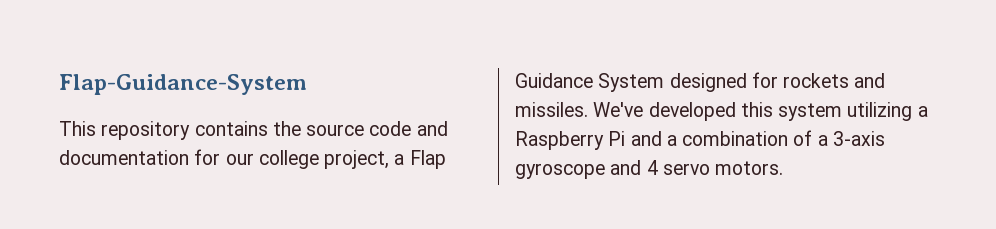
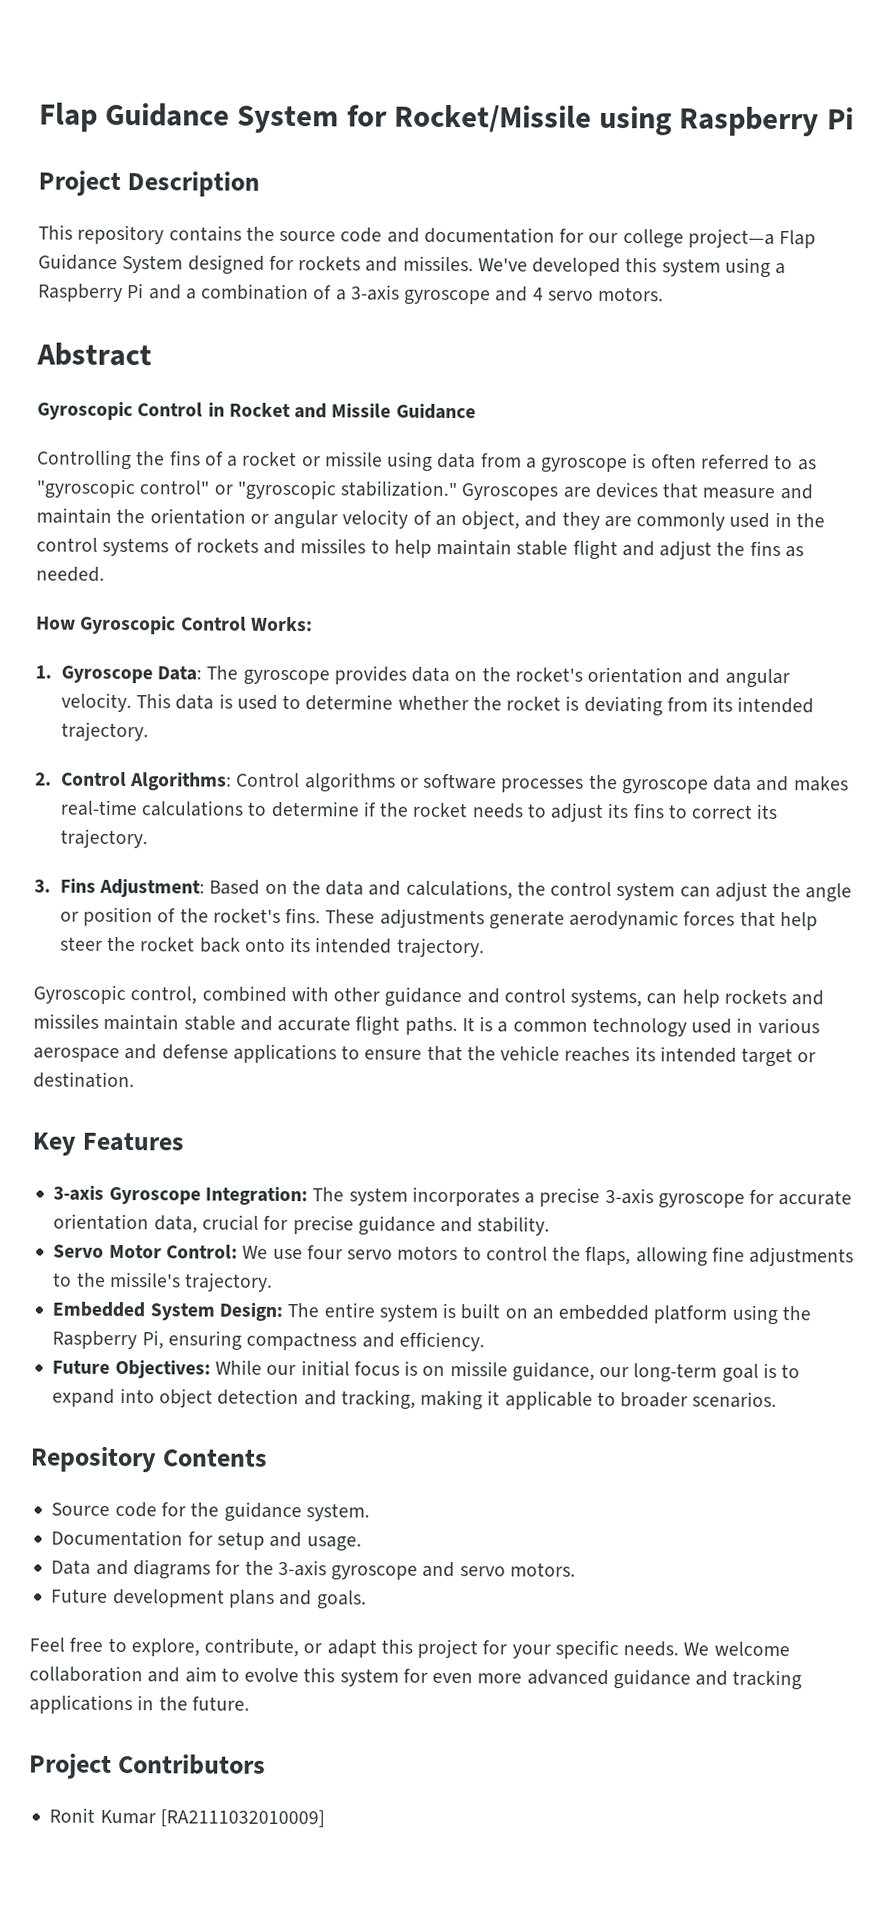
[59,74,307,95] Flap-Guidance-System -> [39,102,854,137] [38,170,261,197] Flap Guidance System for Rocket/Missile using Raspberry Pi // Project Description
[324,150,405,169] project, a -> [687,228,775,248] project—a
[847,102,913,121] utilizing -> [724,257,771,278] using
(784, 168) none -> [36,342,152,367] [37,401,476,421] [37,449,817,474] [36,478,813,501] [36,507,825,531] [36,537,804,561] [36,566,105,582] [36,615,313,635] [35,665,790,689] [60,692,815,717] [60,721,149,742] [35,771,849,795] [59,799,778,822] [59,828,148,849] [34,878,853,903] [59,906,818,931] [59,936,485,958] [33,984,825,1008] [33,1013,820,1038] [33,1043,817,1068] [33,1071,135,1089] [32,1132,185,1156] [53,1185,853,1209] [53,1213,551,1236] [53,1244,855,1267] [53,1271,274,1292] [52,1301,811,1326] [52,1330,485,1352] [52,1359,801,1383] [52,1388,778,1411] [30,1446,269,1473] [51,1501,370,1523] [51,1529,362,1552] [51,1559,576,1581] [51,1588,367,1610] [29,1637,790,1660] [29,1665,803,1691] [29,1694,250,1715] [29,1753,267,1779] [49,1807,325,1828] // Abstract // Gyroscopic Control in Rocket and Missile Guidance // Controlling the fins of a rocket or missile using data from a gyroscope is often referred to as "gyroscopic control" or "gyroscopic stabilization." Gyroscopes are devices that measure and maintain the orientation or angular velocity of an object, and they are commonly used in the control systems of rockets and missiles to help maintain stable flight and adjust the fins as needed. // How Gyroscopic Control Works: // 1. Gyroscope Data: The gyroscope provides data on the rocket's orientation and angular velocity. This data is used to determine whether the rocket is deviating from its intended trajectory. // 2. Control Algorithms: Control algorithms or software processes the gyroscope data and makes real-time calculations to determine if the rocket needs to adjust its fins to correct its trajectory. // 3. Fins Adjustment: Based on the data and calculations, the control system can adjust the angle or position of the rocket's fins. These adjustments generate aerodynamic forces that help steer the rocket back onto its intended trajectory. // Gyroscopic control, combined with other guidance and control systems, can help rockets and missiles maintain stable and accurate flight paths. It is a common technology used in various aerospace and defense applications to ensure that the vehicle reaches its intended target or destination. // Key Features // 3-axis Gyroscope Integration: The system incorporates a precise 3-axis gyroscope for accurate orientation data, crucial for precise guidance and stability. // Servo Motor Control: We use four servo motors to control the flaps, allowing fine adjustments to the missile's trajectory. // Embedded System Design: The entire system is built on an embedded platform using the Raspberry Pi, ensuring compactness and efficiency. // Future Objectives: While our initial focus is on missile guidance, our long-term goal is to expand into object detection and tracking, making it applicable to broader scenarios. // Repository Contents // Source code for the guidance system. // Documentation for setup and usage. // Data and diagrams for the 3-axis gyroscope and servo motors. // Future development plans and goals. // Feel free to explore, contribute, or adapt this project for your specific needs. We welcome collaboration and aim to evolve this system for even more advanced guidance and tracking applications in the future. // Project Contributors // Ronit Kumar [RA2111032010009]

